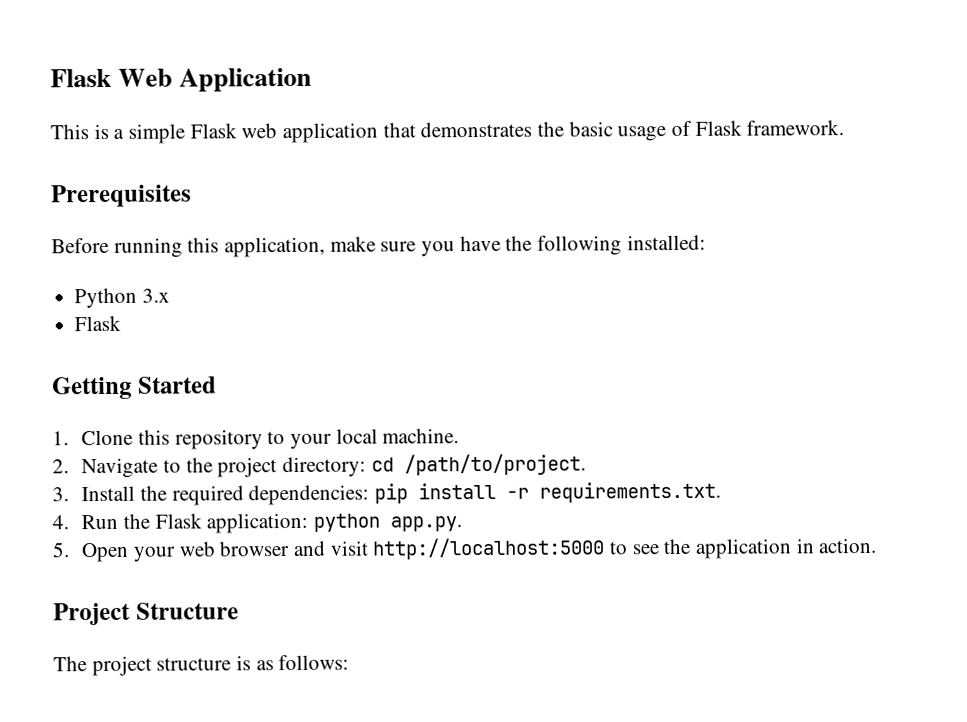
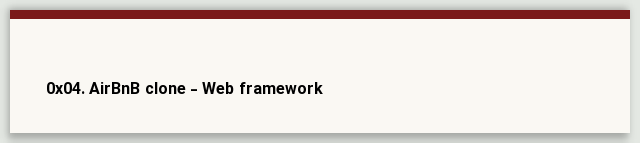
[50,67,313,93] [50,120,845,144] [51,184,192,208] [51,234,706,258] [74,287,170,309] [74,315,122,332] [52,376,217,400] [52,428,460,450] [52,453,586,479] [52,481,721,506] [52,512,462,534] [52,537,878,563] [53,602,239,626] [53,654,350,677] Flask Web Application // This is a simple Flask web application that demonstrates the basic usage of Flask framework. // Prerequisites // Before running this application, make sure you have the following installed: // Python 3.x // Flask // Getting Started // 1. Clone this repository to your local machine. // 2. Navigate to the project directory: cd /path/to/project. // 3. Install the required dependencies: pip install -r requirements.txt. // 4. Run the Flask application: python app.py. // 5. Open your web browser and visit http://localhost:5000 to see the application in action. // Project Structure // The project structure is as follows: -> [46,82,323,94] 0x04. AirBnB clone - Web framework

